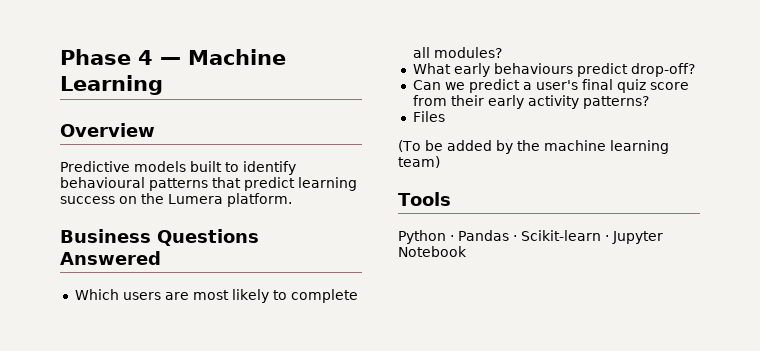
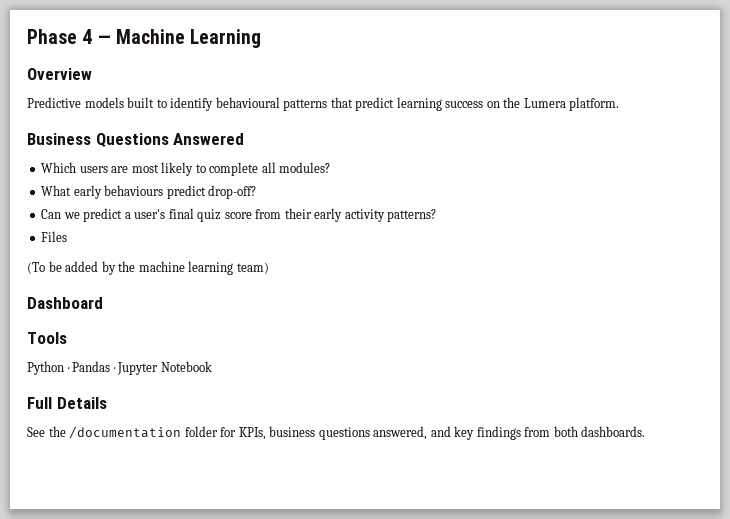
(440, 162) none -> [27,297,103,309] // Dashboard
[521,230,609,241] Scikit-learn · -> (116, 369) none
(467, 251) none -> [27,397,107,409] [27,426,646,440] // Full Details // See the /documentation folder for KPIs, business questions answered, and key findings from both dashboards.

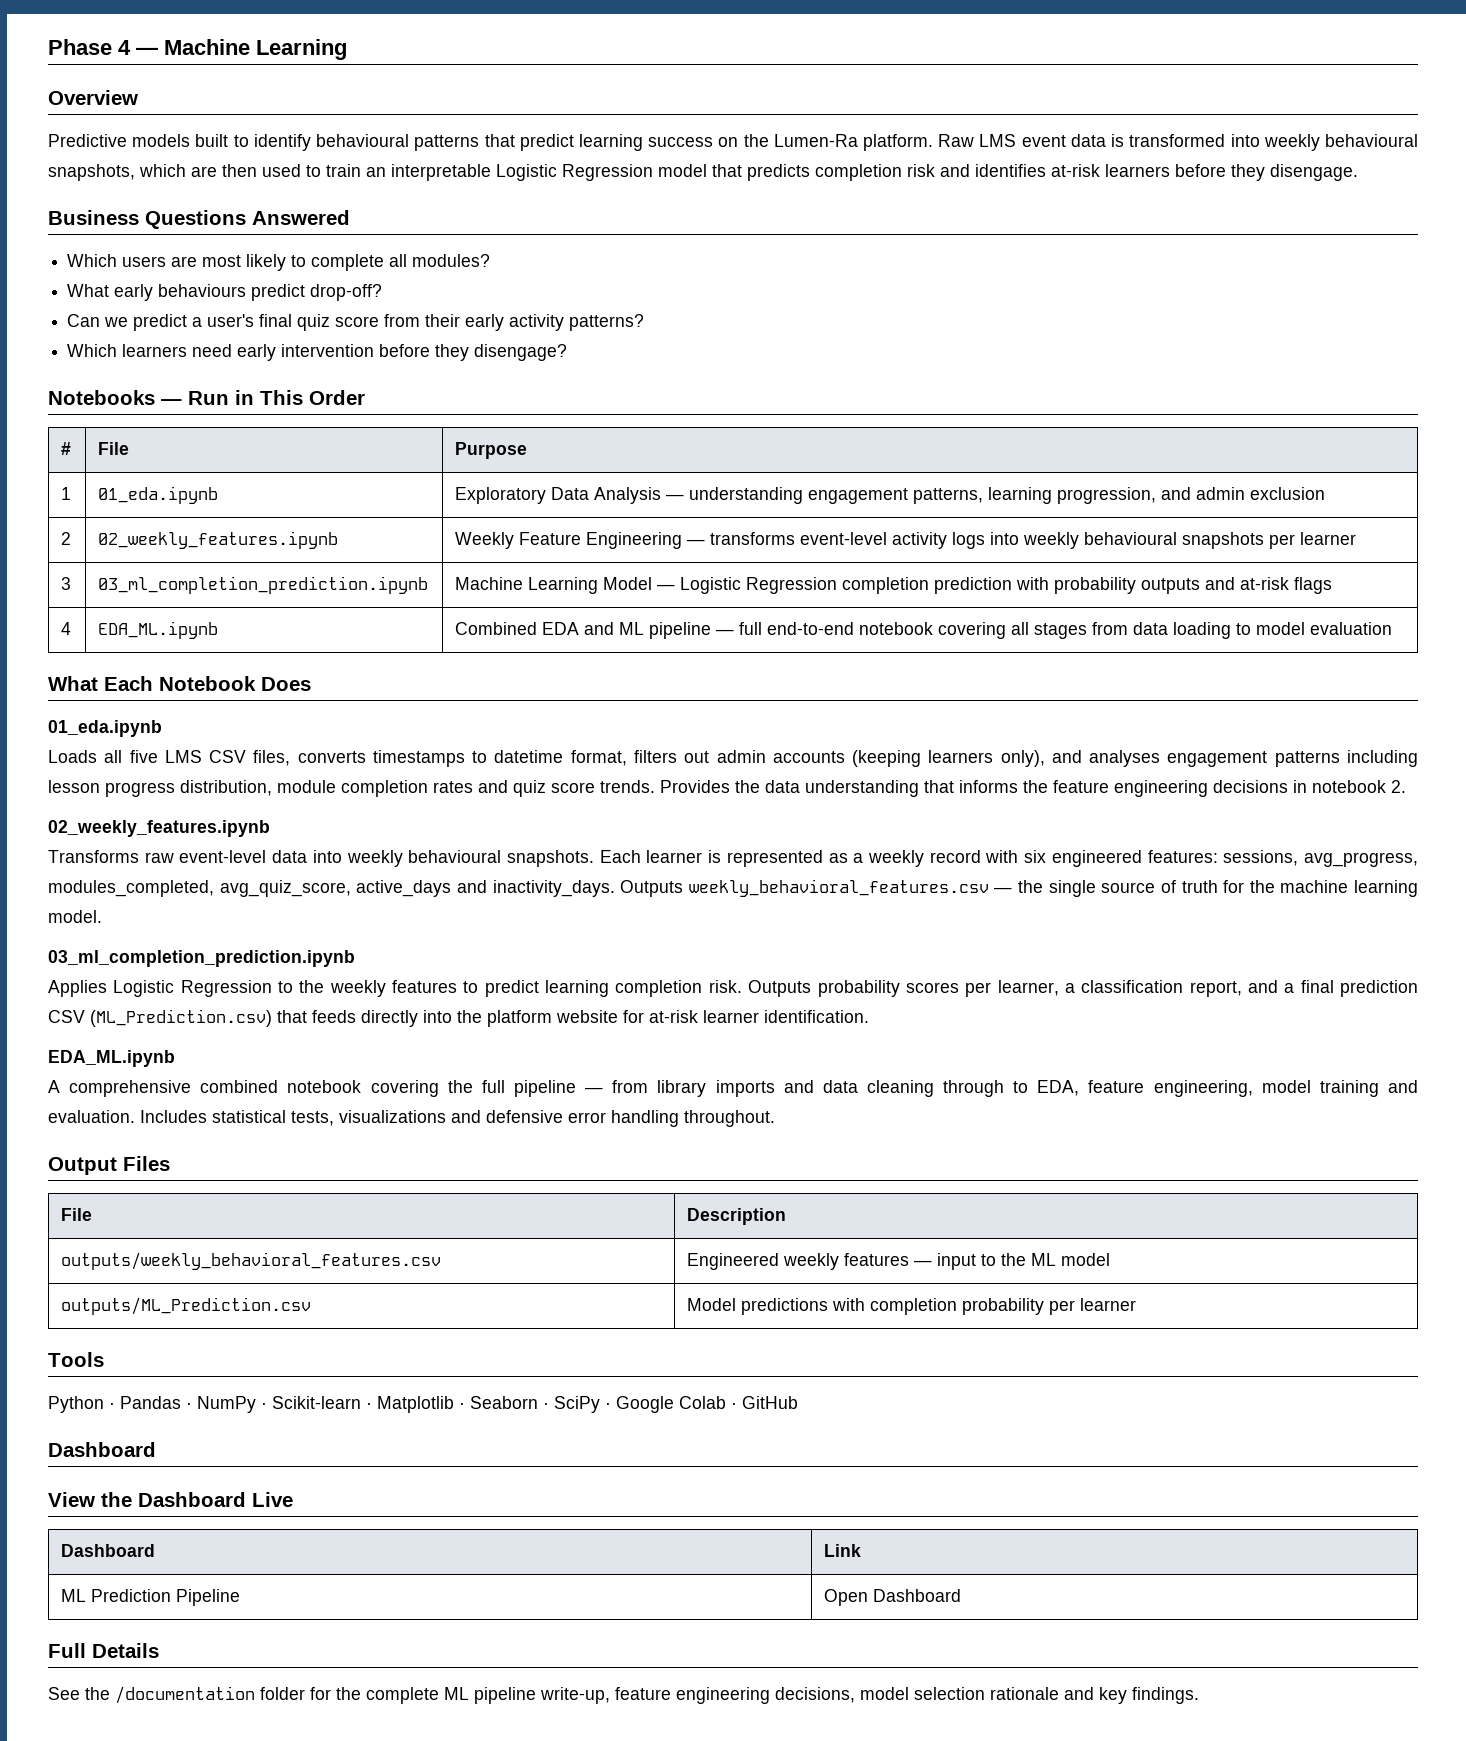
[523,98,566,108] Lumera -> [773,134,858,147] Lumen-Ra
(620, 104) none -> [938,134,1418,151] [48,164,1358,181] Raw LMS event data is transformed into weekly behavioural snapshots, which are then used to train an interpretable Logistic Regression model that predicts completion risk and identifies at-risk learners before they disengage.
[41,231,68,242] [27,261,269,275] [27,297,103,309] Files // (To be added by the machine learning team) // Dashboard -> [67,344,568,361] [48,390,365,405] [61,442,72,455] [98,442,130,455] [455,442,528,459] [61,487,72,500] [98,486,219,504] [455,487,1326,504] [61,532,72,545] [98,531,339,549] [455,532,1357,549] [61,577,72,590] [98,576,429,594] [455,577,1333,594] [61,622,72,635] [98,621,219,639] [455,622,1393,639] [48,676,311,691] [48,720,162,737] [48,750,1418,767] [48,780,1406,797] [48,820,270,837] [48,850,1418,867] [48,879,1418,897] [48,910,102,923] [48,950,355,967] [48,980,1418,997] [48,1009,869,1027] [48,1050,175,1067] [48,1080,1419,1097] [48,1110,775,1127] [48,1156,170,1175] [61,1208,93,1221] [687,1208,787,1225] [61,1252,442,1270] [687,1253,1111,1270] [61,1297,312,1315] [687,1298,1137,1315] Which learners need early intervention before they disengage? // Notebooks — Run in This Order // # | File | Purpose // 1 | 01_eda.ipynb | Exploratory Data Analysis — understanding engagement patterns, learning progression, and admin exclusion // 2 | 02_weekly_features.ipynb | Weekly Feature Engineering — transforms event-level activity logs into weekly behavioural snapshots per learner // 3 | 03_ml_completion_prediction.ipynb | Machine Learning Model — Logistic Regression completion prediction with probability outputs and at-risk flags // 4 | EDA_ML.ipynb | Combined EDA and ML pipeline — full end-to-end notebook covering all stages from data loading to model evaluation // What Each Notebook Does // 01_eda.ipynb // Loads all five LMS CSV files, converts timestamps to datetime format, filters out admin accounts (keeping learners only), and analyses engagement patterns including lesson progress distribution, module completion rates and quiz score trends. Provides the data understanding that informs the feature engineering decisions in notebook 2. // 02_weekly_features.ipynb // Transforms raw event-level data into weekly behavioural snapshots. Each learner is represented as a weekly record with six engineered features: sessions, avg_progress, modules_completed, avg_quiz_score, active_days and inactivity_days. Outputs weekly_behavioral_features.csv — the single source of truth for the machine learning model. // 03_ml_completion_prediction.ipynb // Applies Logistic Regression to the weekly features to predict learning completion risk. Outputs probability scores per learner, a classification report, and a final prediction CSV (ML_Prediction.csv) that feeds directly into the platform website for at-risk learner identification. // EDA_ML.ipynb // A comprehensive combined notebook covering the full pipeline — from library imports and data cleaning through to EDA, feature engineering, model training and evaluation. Includes statistical tests, visualizations and defensive error handling throughout. // Output Files // File | Description // outputs/weekly_behavioral_features.csv | Engineered weekly features — input to the ML model // outputs/ML_Prediction.csv | Model predictions with completion probability per learner
[117,361,212,375] Jupyter Notebook -> [197,1396,798,1413] [48,1442,156,1457] [48,1492,293,1507] [61,1544,156,1557] [824,1544,862,1557] [61,1589,241,1606] [824,1589,962,1606] NumPy · Scikit-learn · Matplotlib · Seaborn · SciPy · Google Colab · GitHub // Dashboard // View the Dashboard Live // Dashboard | Link // ML Prediction Pipeline | Open Dashboard
[238,426,646,440] KPIs, business questions answered, and key findings from both dashboards. -> [336,1687,1199,1704] the complete ML pipeline write-up, feature engineering decisions, model selection rationale and key findings.

